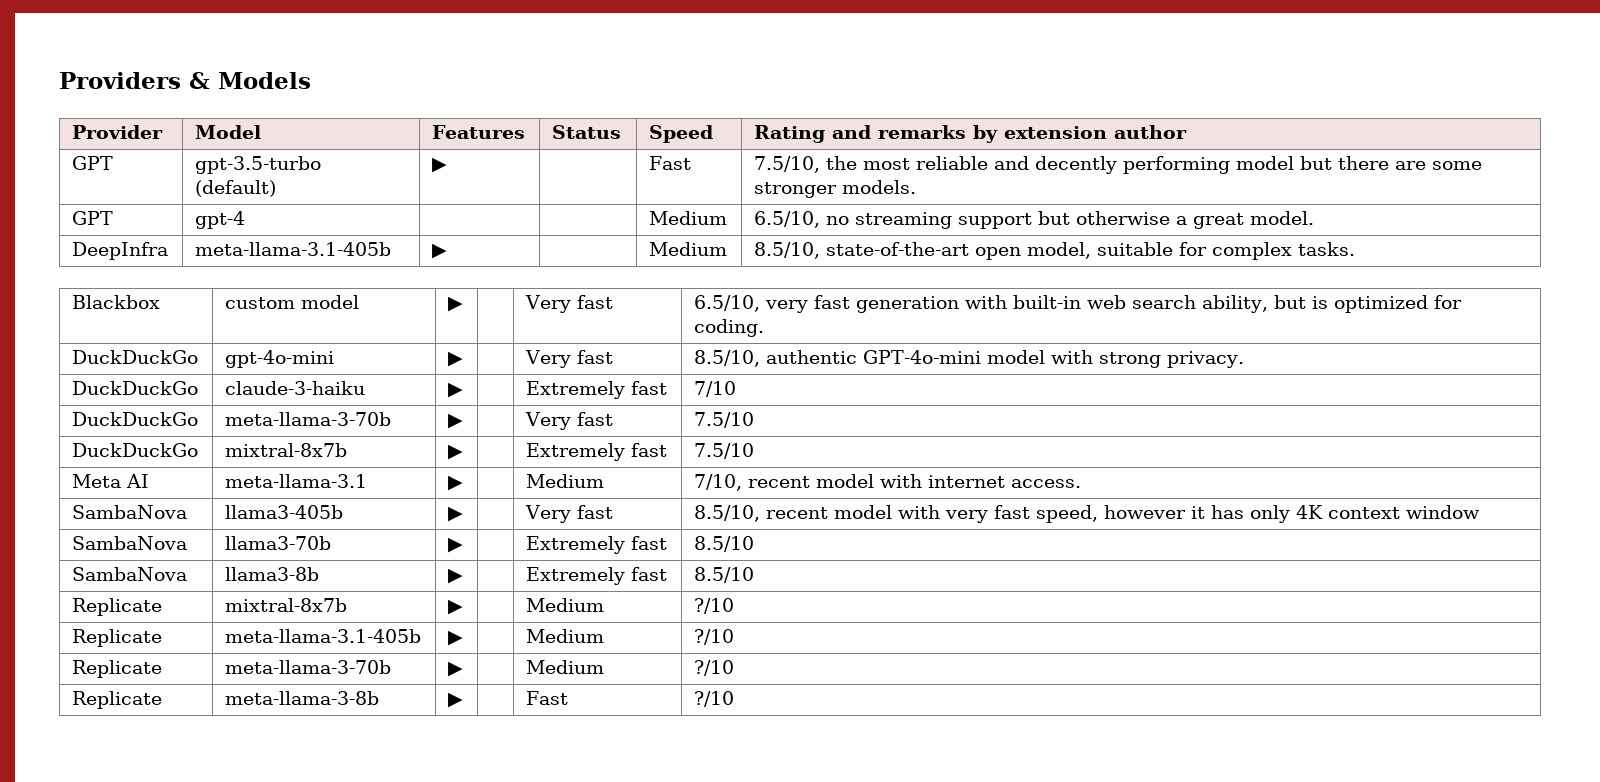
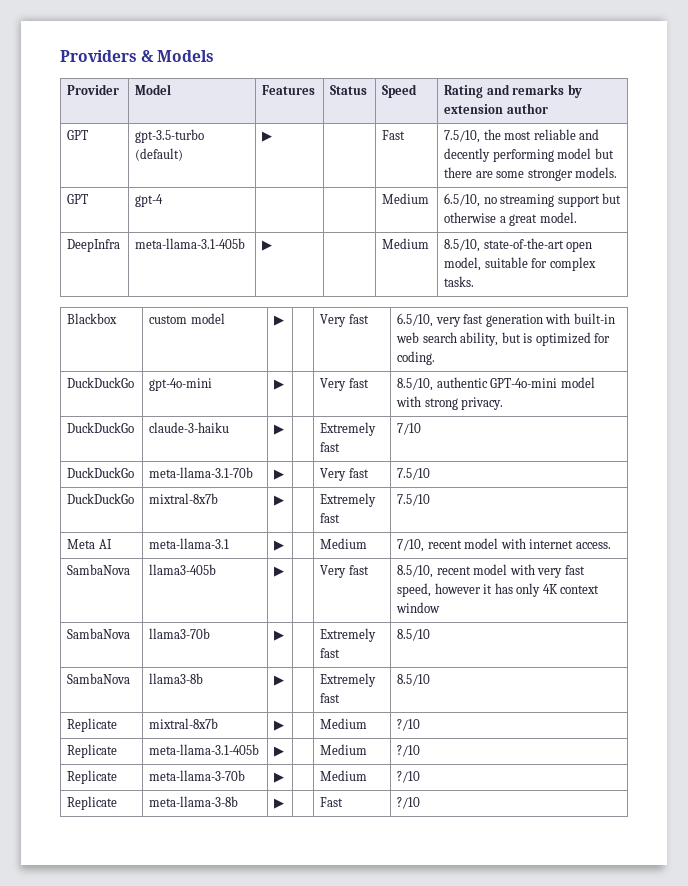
[225,412,392,426] meta-llama-3-70b -> [149,467,254,478] meta-llama-3.1-70b

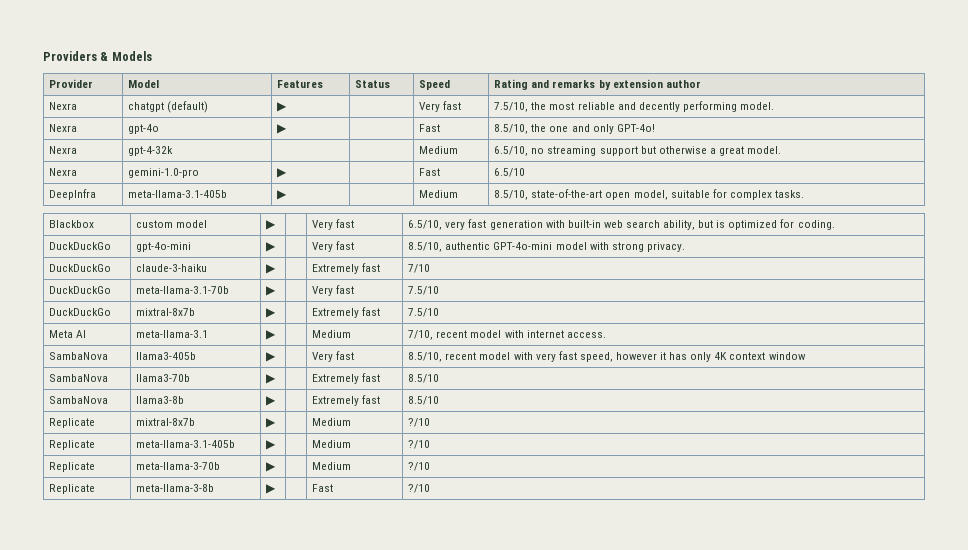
[67,130,89,140] [135,129,205,143] GPT | gpt-3.5-turbo -> [49,102,78,110] [128,102,165,112] Nexra | chatgpt
[382,130,406,140] Fast -> [419,101,462,112] Very fast
[557,148,614,159] [444,167,618,181] [67,194,89,204] [135,194,164,207] model but there are some stronger models. // GPT | gpt-4 -> [739,102,774,110] [49,124,78,132] [128,124,160,134] [277,124,288,134] [419,124,441,132] [494,124,655,134] [49,146,78,154] [128,146,174,156] model. // Nexra | gpt-4o | ▶ | | Fast | 8.5/10, the one and only GPT-4o! // Nexra | gpt-4-32k
(577, 217) none -> [49,168,78,176] [128,168,200,178] [277,168,288,178] [419,168,441,176] [494,168,526,177] // Nexra | gemini-1.0-pro | ▶ | | Fast | 6.5/10

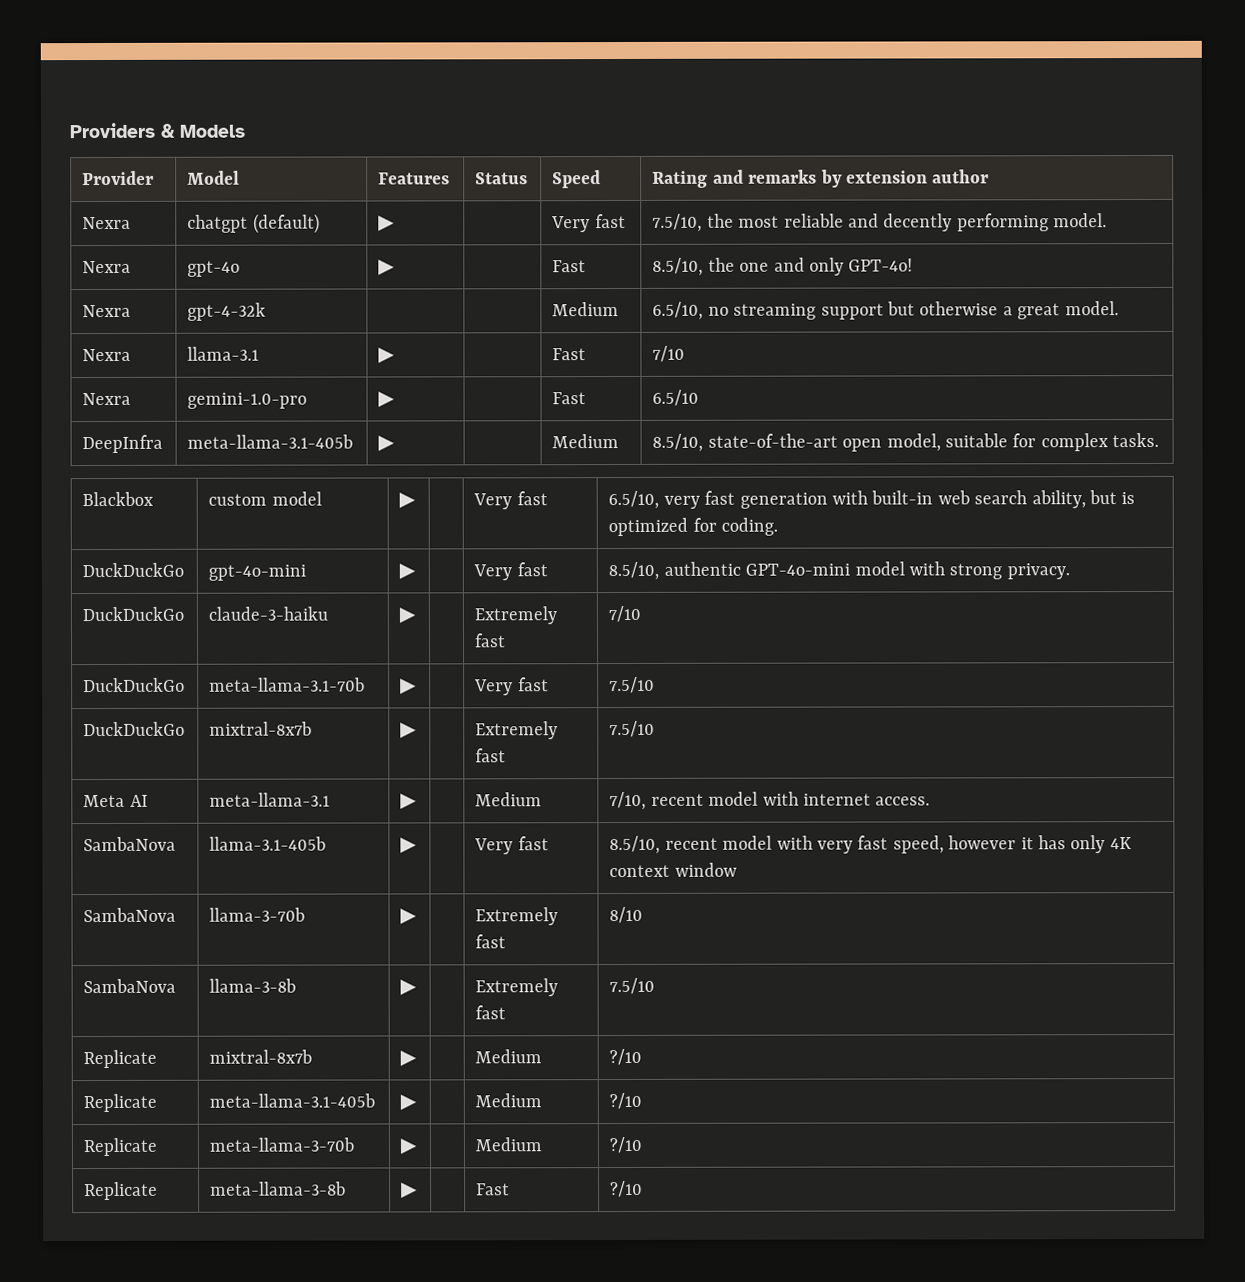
(782, 150) none -> [82,348,132,362] [187,346,260,361] [378,347,396,364] [552,348,587,361] [652,345,686,362] // Nexra | llama-3.1 | ▶ | | Fast | 7/10
[136,352,197,360] llama3-405b -> [209,836,327,851] llama-3.1-405b
[136,374,191,382] [266,374,277,384] [312,373,381,384] [408,374,440,383] [49,396,109,404] [136,396,185,404] [266,396,277,406] [312,395,381,406] [408,396,440,405] llama3-70b | ▶ | | Extremely fast | 8.5/10 // SambaNova | llama3-8b | ▶ | | Extremely fast | 8.5/10 -> [209,907,306,922] [400,908,418,925] [475,907,559,926] [475,934,507,949] [609,906,644,924] [83,978,177,994] [209,978,297,993] [400,979,418,996] [475,978,559,997] [475,1005,507,1020] [609,977,656,995] llama-3-70b | ▶ | | Extremely fast | 8/10 // SambaNova | llama-3-8b | ▶ | | Extremely fast | 7.5/10

